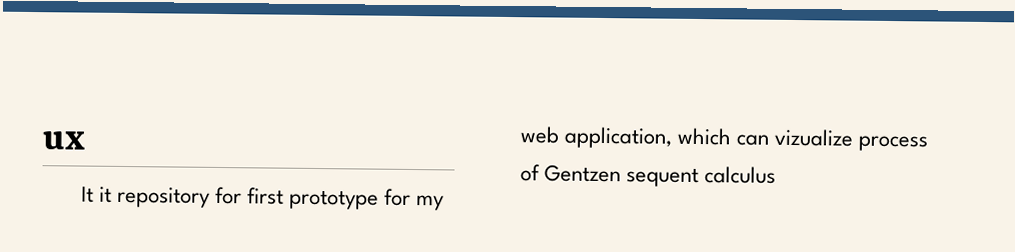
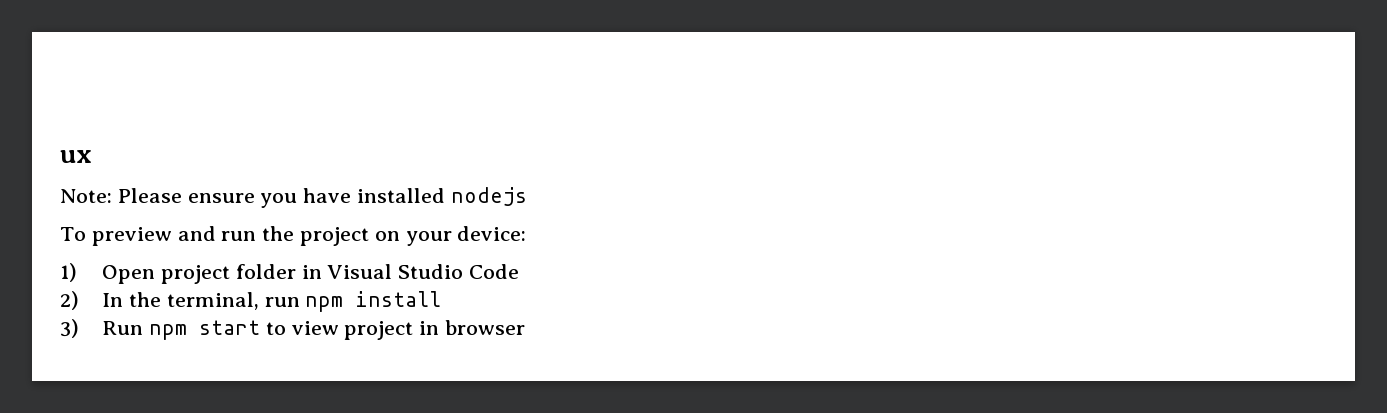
[80,186,445,211] [520,126,929,152] [520,164,777,188] It it repository for first prototype for my web application, which can vizualize process of Gentzen sequent calculus -> [60,187,527,208] [60,226,527,246] [60,263,520,284] [60,291,442,312] [60,319,526,340] Note: Please ensure you have installed nodejs // To preview and run the project on your device: // 1) Open project folder in Visual Studio Code // 2) In the terminal, run npm install // 3) Run npm start to view project in browser

